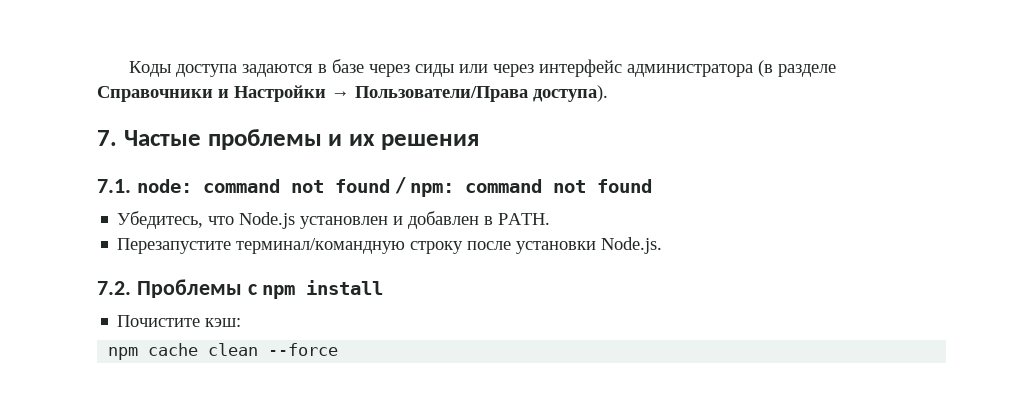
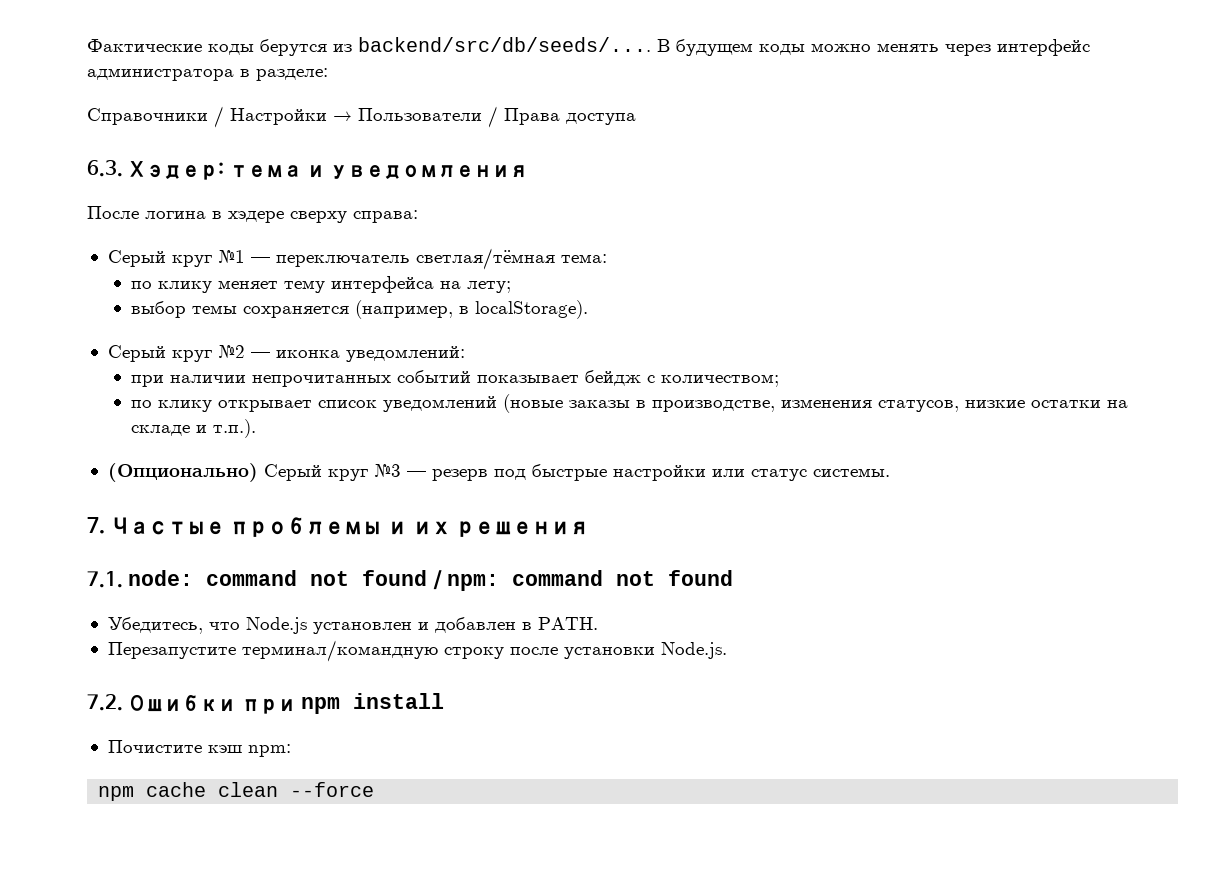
[129,59,837,77] [97,85,608,102] Коды доступа задаются в базе через сиды или через интерфейс администратора (в разделе Справочники и Настройки → Пользователи/Права доступа). -> [87,37,1090,56] [87,68,328,81] [87,106,636,128] [87,160,529,180] [87,206,418,223] [107,248,607,270] [130,276,511,293] [130,300,588,319] [107,345,465,362] [130,370,779,387] [130,394,1128,413] [130,419,256,438] [107,463,890,482] Фактические коды берутся из backend/src/db/seeds/.... В будущем коды можно менять через интерфейс администратора в разделе: // Справочники / Настройки → Пользователи / Права доступа // 6.3. Хэдер: тема и уведомления // После логина в хэдере сверху справа: // Серый круг №1 — переключатель светлая/тёмная тема: // по клику меняет тему интерфейса на лету; // выбор темы сохраняется (например, в localStorage). // Серый круг №2 — иконка уведомлений: // при наличии непрочитанных событий показывает бейдж с количеством; // по клику открывает список уведомлений (новые заказы в производстве, изменения статусов, низкие остатки на складе и т.п.). // (Опционально) Серый круг №3 — резерв под быстрые настройки или статус системы.
[136,279,257,298] Проблемы с -> [128,694,296,714] Ошибки при
[205,318,242,327] кэш: -> [207,744,291,757] кэш npm:

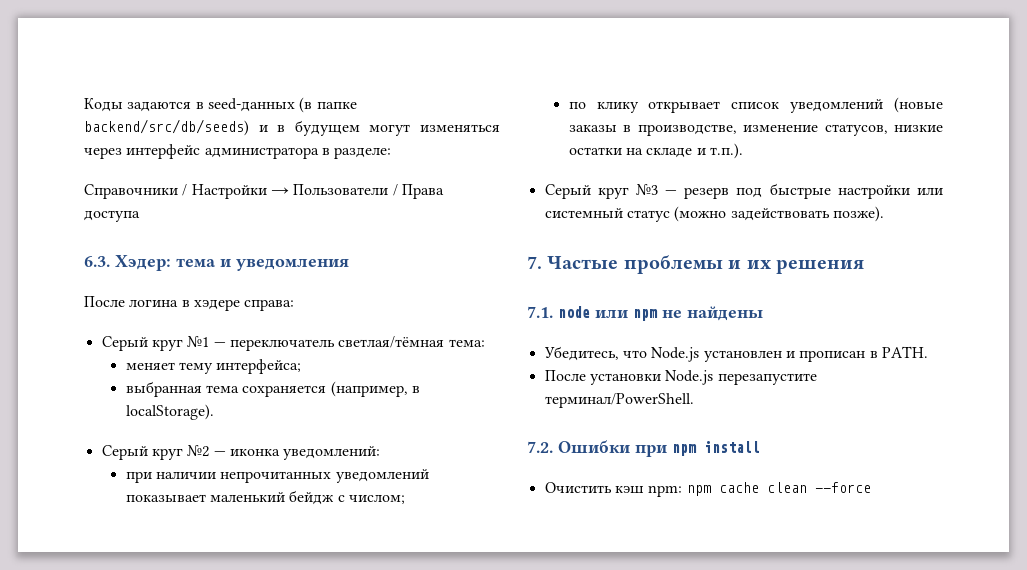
[87,37,939,56] Фактические коды берутся из backend/src/db/seeds/.... В будущем коды можно менять -> [84,97,357,113] [84,119,500,136] Коды задаются в seed-данных (в папке backend/src/db/seeds) и в будущем могут изменяться
[290,211,347,223] сверху -> (240, 305) none
[130,276,511,293] [130,301,237,318] по клику меняет тему интерфейса на лету; // выбор темы -> [125,359,302,374] [125,381,240,397] меняет тему интерфейса; // выбранная тема
[396,370,579,383] событий показывает -> [335,469,429,483] [125,492,286,502] уведомлений показывает маленький
[660,374,779,387] количеством; -> [349,494,406,504] числом;
[780,399,872,408] изменения -> [743,125,819,132] изменение
[107,463,258,482] (Опционально) -> (744, 151) none
[750,468,890,481] статус системы. -> [544,206,884,222] системный статус (можно задействовать позже).
[128,570,733,591] node: command not found / npm: command not found -> [558,306,763,321] node или npm не найдены
[434,617,516,633] добавлен -> [799,350,866,362] прописан
[107,640,727,662] Перезапустите терминал/командную строку после установки Node.js. -> [544,370,817,385] [544,393,694,408] После установки Node.js перезапустите терминал/PowerShell.
[107,740,202,753] Почистите -> [544,482,612,493] Очистить
(291, 750) // -> (683, 491) none

